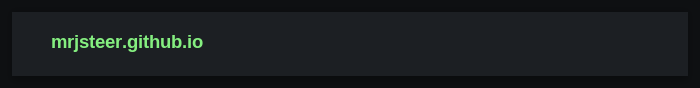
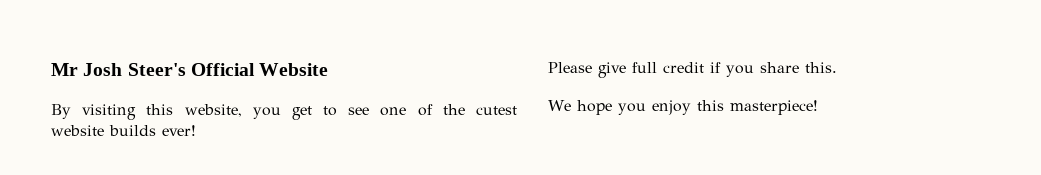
[51,35,203,52] mrjsteer.github.io -> [51,63,329,76] [51,104,517,120] [51,125,196,136] [548,62,837,78] [548,100,818,115] Mr Josh Steer's Official Website // By visiting this website, you get to see one of the cutest website builds ever! // Please give full credit if you share this. // We hope you enjoy this masterpiece!

